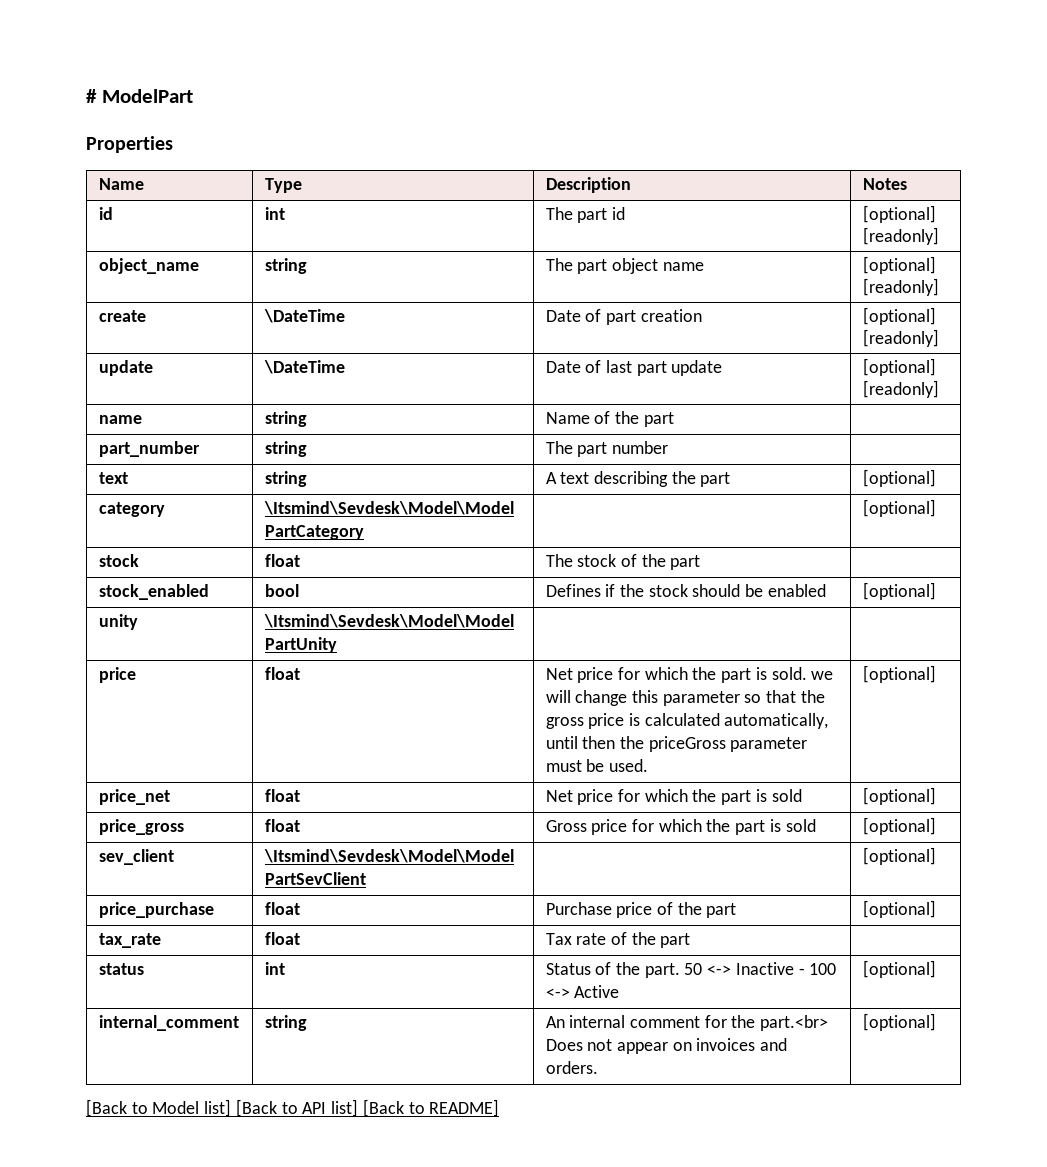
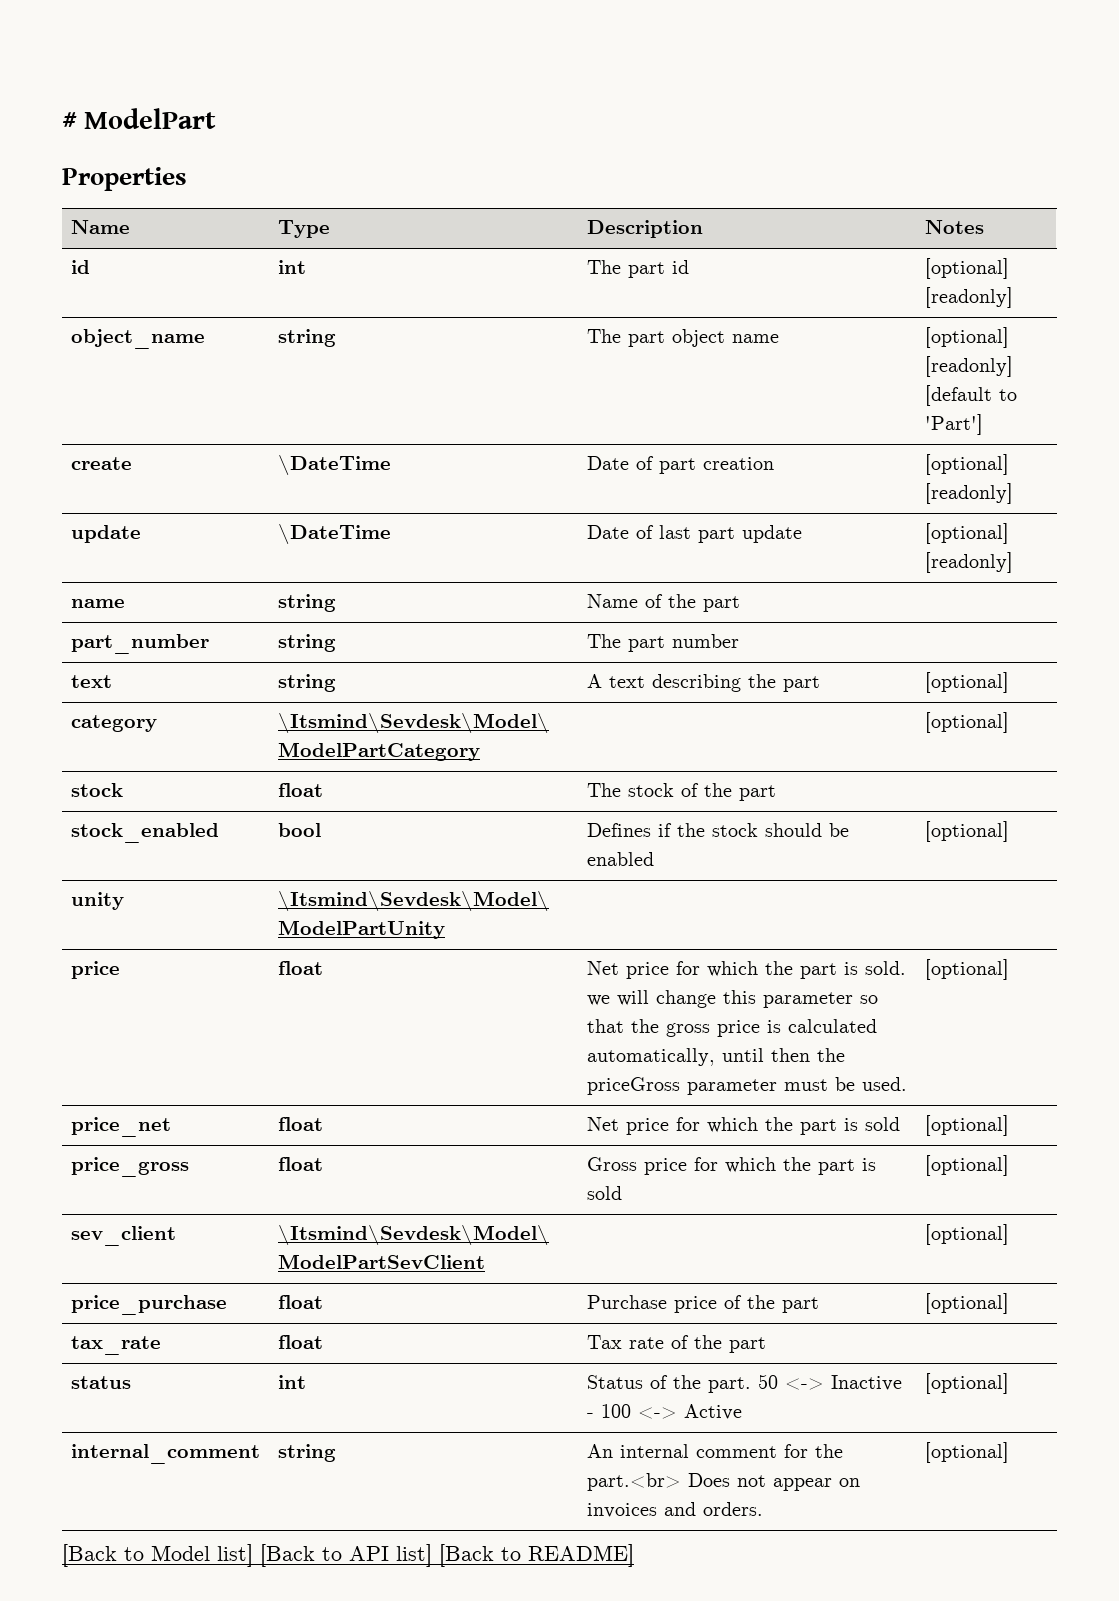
(939, 287) none -> [924,385,1017,406] [924,414,983,435] [default to 'Part']

